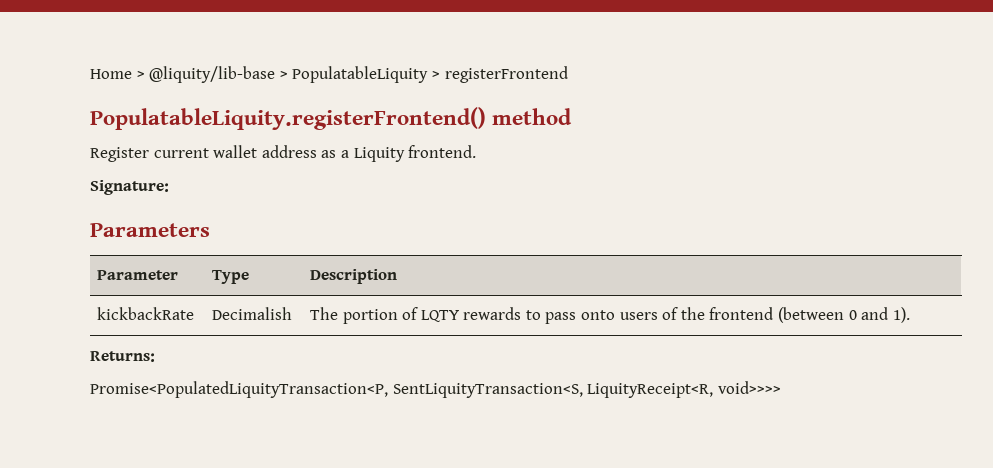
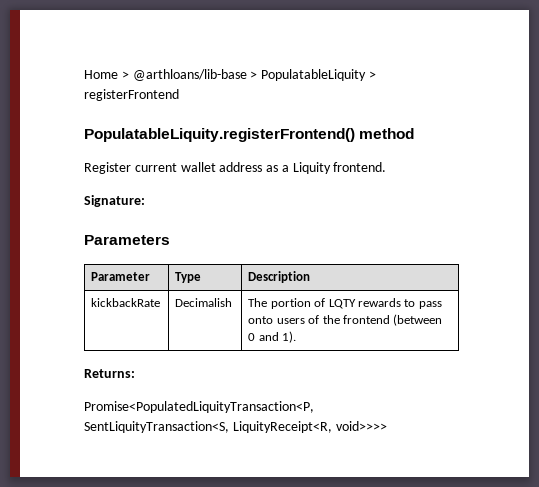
[149,66,276,83] @liquity/lib-base -> [132,69,247,81] @arthloans/lib-base

